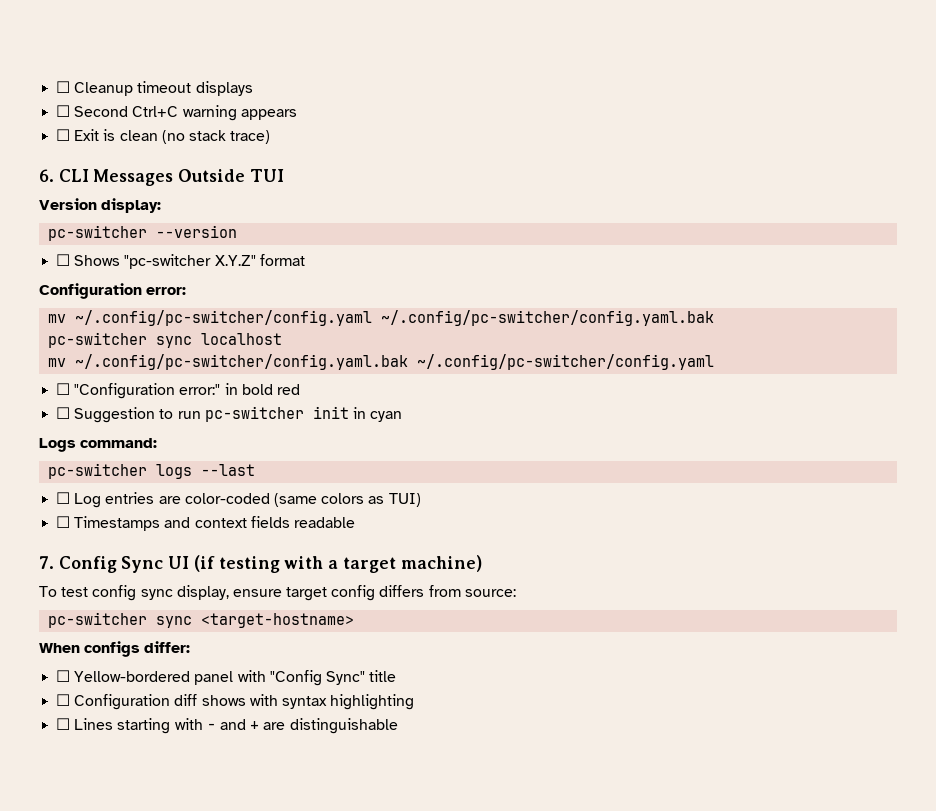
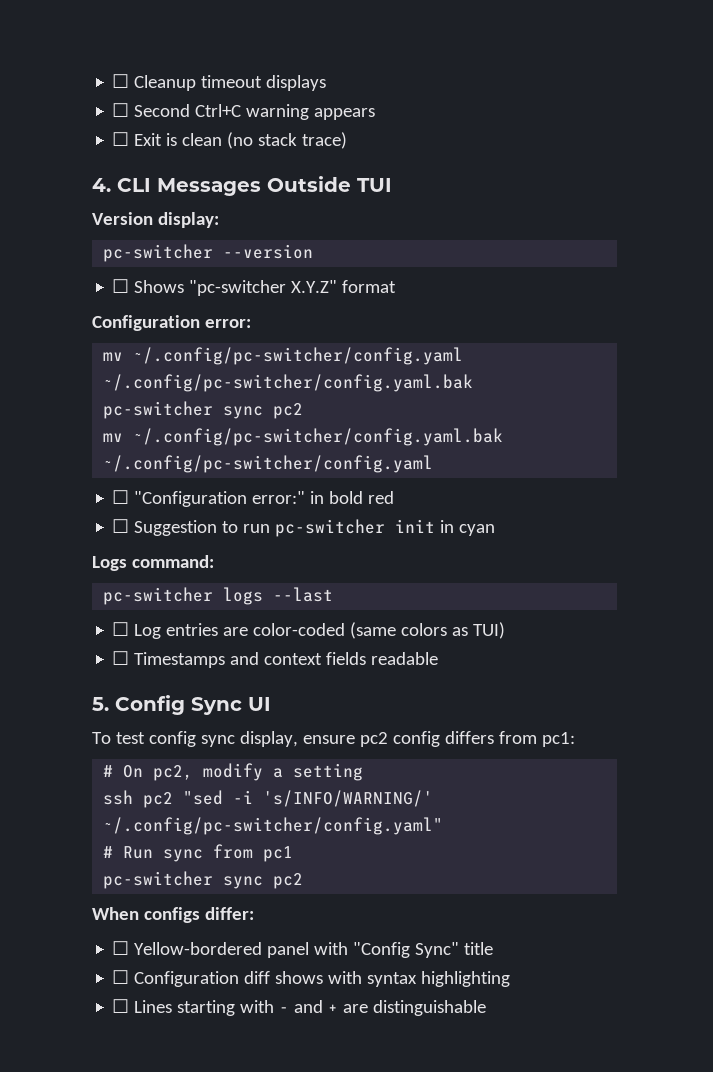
[39,169,54,182] 6. -> [92,178,111,192] 4.
[201,333,283,345] localhost -> [273,403,304,419] pc2
[39,556,54,569] 7. -> [92,697,109,711] 5.
[193,555,482,573] (if testing with a target machine) -> (271, 704) none
[286,587,328,601] target -> [359,732,388,747] pc2
[464,589,516,597] [48,612,355,628] source: // pc-switcher sync <target-hostname> -> [541,732,575,747] [103,763,364,781] [103,790,434,808] [103,817,444,835] [103,844,294,862] [103,871,304,889] pc1: // # On pc2, modify a setting // ssh pc2 "sed -i 's/INFO/WARNING/' ~/.config/pc-switcher/config.yaml" // # Run sync from pc1 // pc-switcher sync pc2

